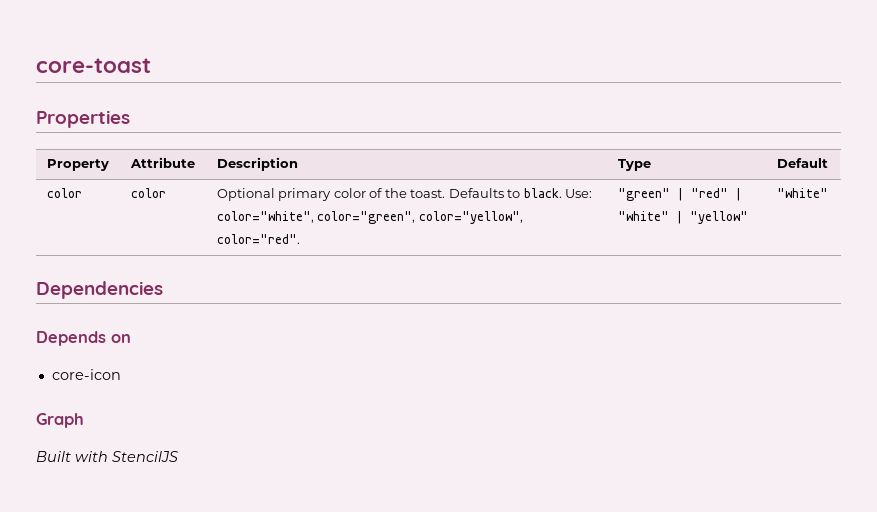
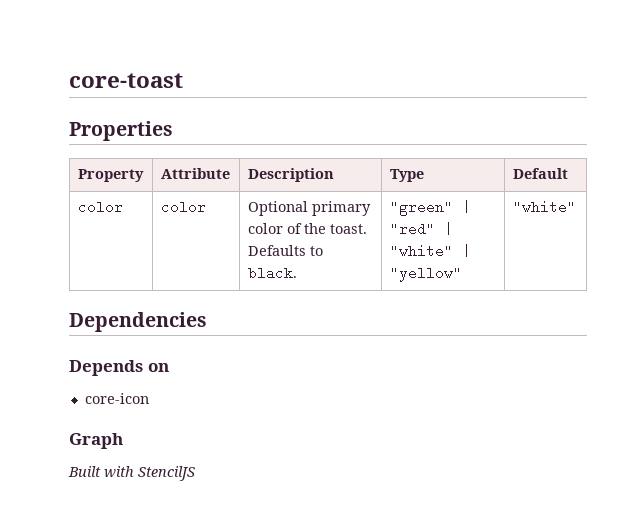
[565,189,593,198] [216,211,523,224] [216,234,300,244] Use: color="white", color="green", color="yellow", color="red". -> (297, 273) none

